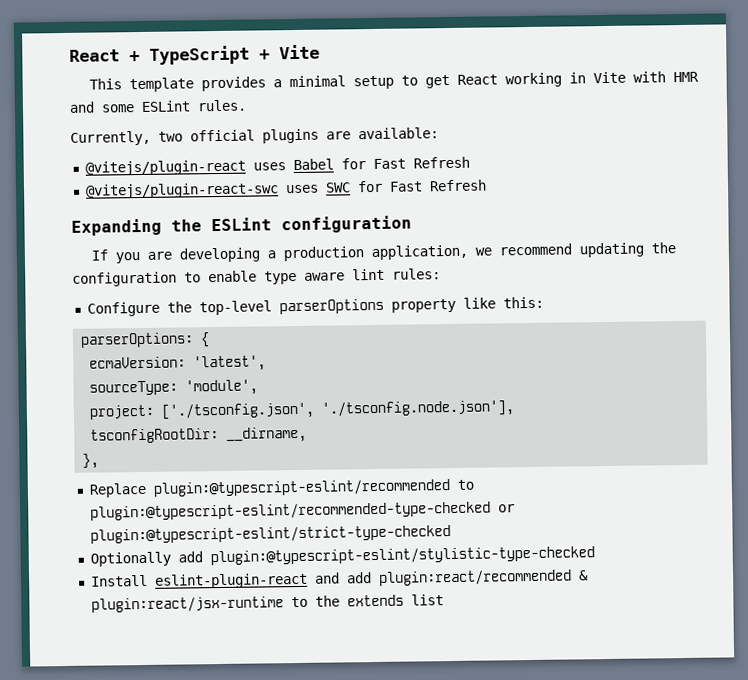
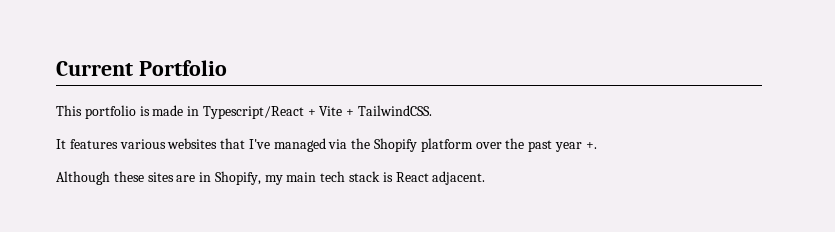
[69,44,320,65] [89,71,700,93] [69,99,247,113] [70,127,439,146] [84,156,470,176] [84,179,487,199] [71,215,412,236] [91,242,677,264] [72,268,441,287] [86,296,544,317] [80,332,211,348] [89,355,267,372] [89,379,259,396] [89,400,515,420] [90,426,308,444] [82,453,100,469] [88,479,474,498] [89,501,515,521] [89,525,451,544] [89,546,595,567] [90,569,589,589] [90,594,444,613] React + TypeScript + Vite // This template provides a minimal setup to get React working in Vite with HMR and some ESLint rules. // Currently, two official plugins are available: // @vitejs/plugin-react uses Babel for Fast Refresh // @vitejs/plugin-react-swc uses SWC for Fast Refresh // Expanding the ESLint configuration // If you are developing a production application, we recommend updating the configuration to enable type aware lint rules: // Configure the top-level parserOptions property like this: // parserOptions: { // ecmaVersion: 'latest', // sourceType: 'module', // project: ['./tsconfig.json', './tsconfig.node.json'], // tsconfigRootDir: __dirname, // }, // Replace plugin:@typescript-eslint/recommended to plugin:@typescript-eslint/recommended-type-checked or plugin:@typescript-eslint/strict-type-checked // Optionally add plugin:@typescript-eslint/stylistic-type-checked // Install eslint-plugin-react and add plugin:react/recommended & plugin:react/jsx-runtime to the extends list -> [56,60,227,76] [56,105,433,119] [56,138,597,152] [56,171,486,185] Current Portfolio // This portfolio is made in Typescript/React + Vite + TailwindCSS. // It features various websites that I've managed via the Shopify platform over the past year +. // Although these sites are in Shopify, my main tech stack is React adjacent.

